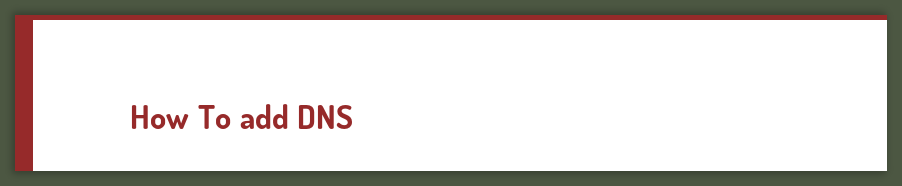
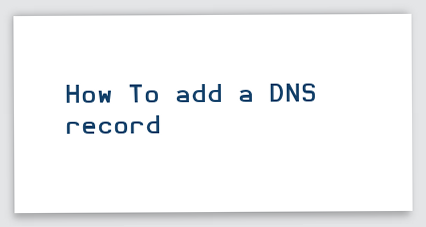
[297,105,354,129] DNS -> [237,83,317,102] [65,115,162,134] a DNS record

